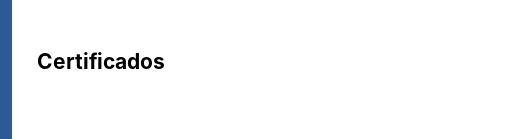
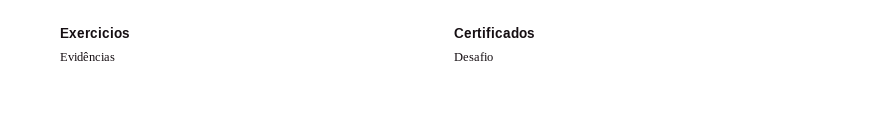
(37, 60) none -> [60,27,130,38] [60,52,115,61] Exercicios // Evidências //
(165, 60) none -> [454,52,493,61] // Desafio

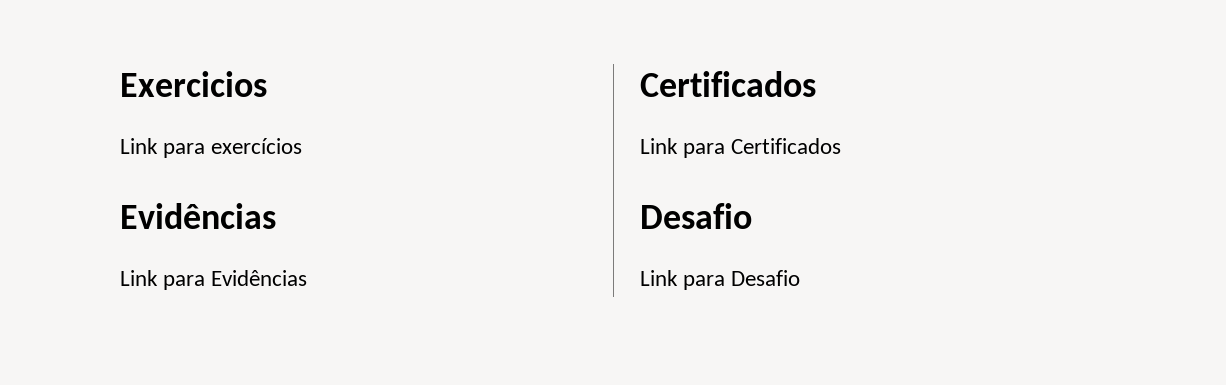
[60,52,115,61] [454,27,535,38] Evidências // Certificados // -> [120,138,303,158] [120,203,276,229] [120,270,308,290] [640,71,816,97] [640,138,842,158] [640,203,752,229] [640,270,726,290] Link para exercícios // Evidências // Link para Evidências // Certificados // Link para Certificados // Desafio // Link para

